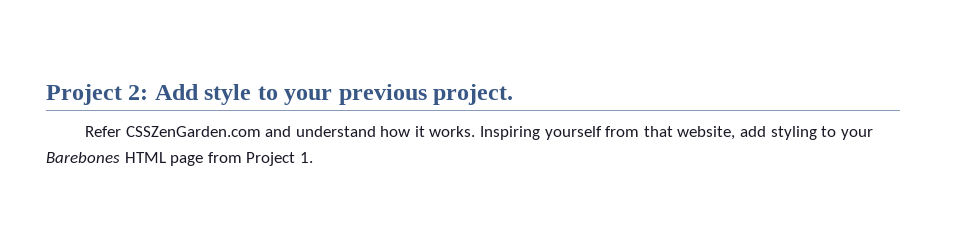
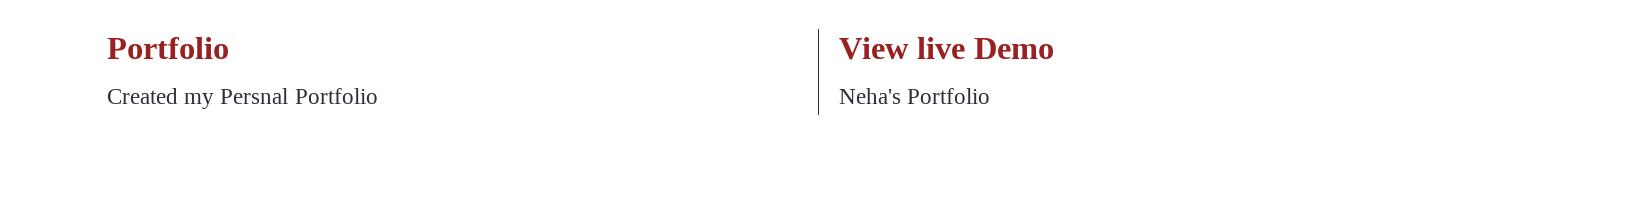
[46,84,514,105] [84,126,873,140] [46,152,313,166] Project 2: Add style to your previous project. // Refer CSSZenGarden.com and understand how it works. Inspiring yourself from that website, add styling to your Barebones HTML page from Project 1. -> [107,37,229,59] [107,88,378,109] [839,37,1054,60] [839,88,991,104] Portfolio // Created my Persnal Portfolio // View live Demo // Neha's Portfolio

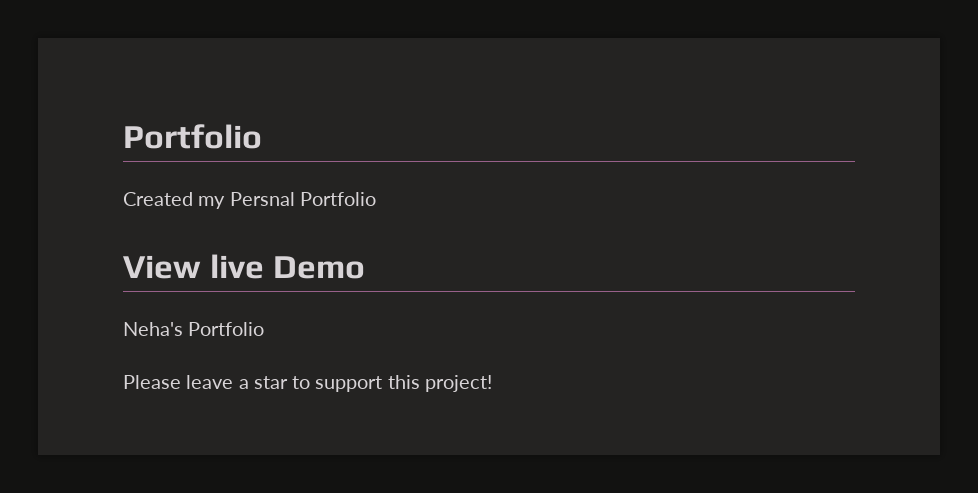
(991, 96) none -> [123,375,492,392] // Please leave a star to support this project!

